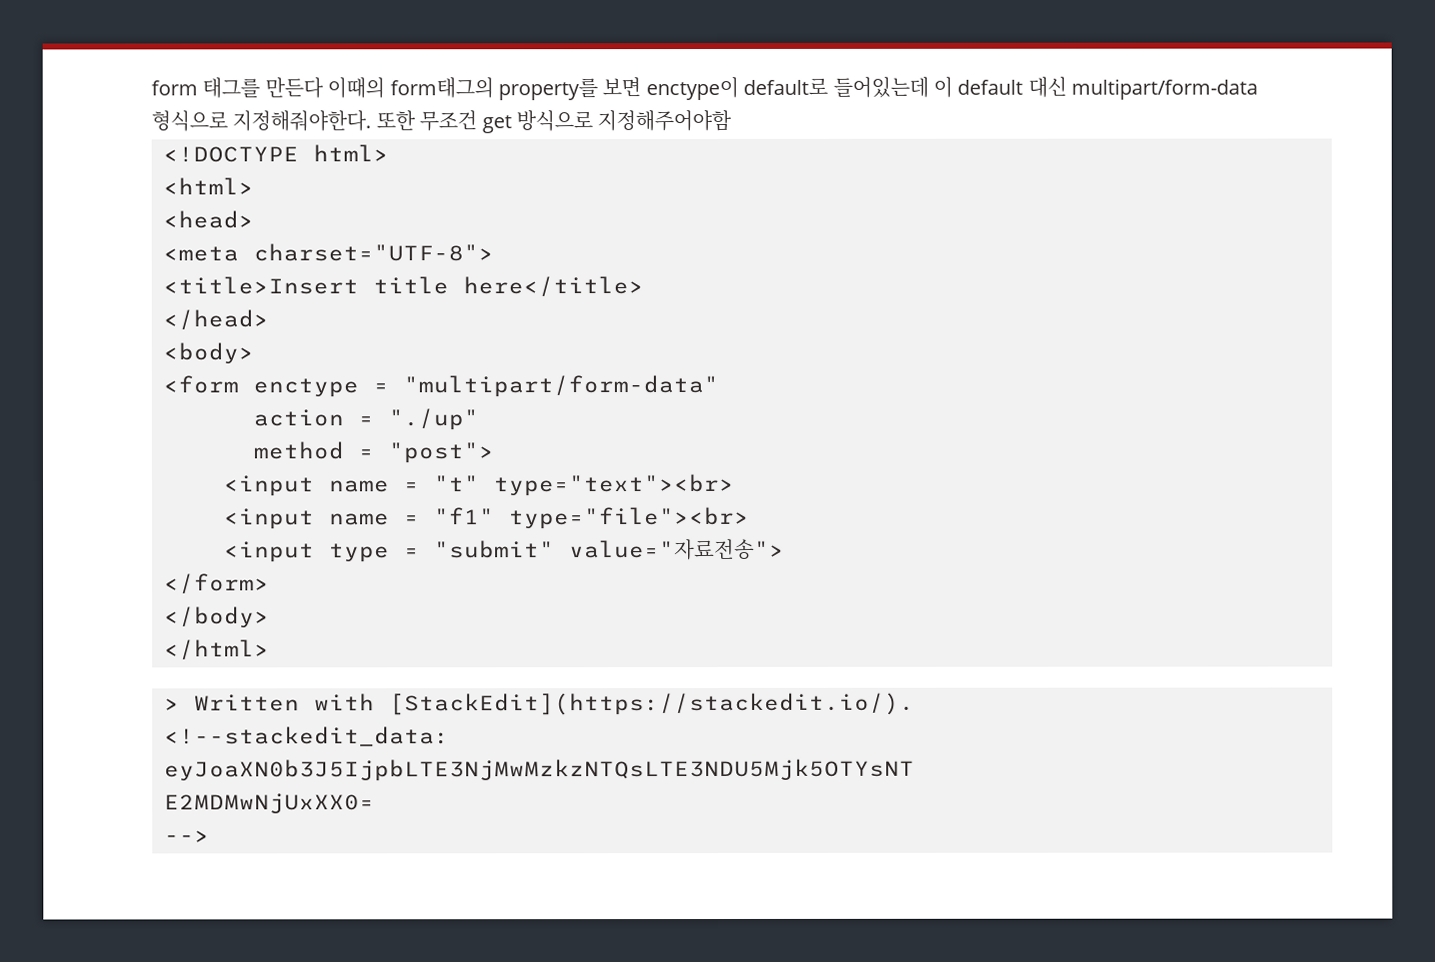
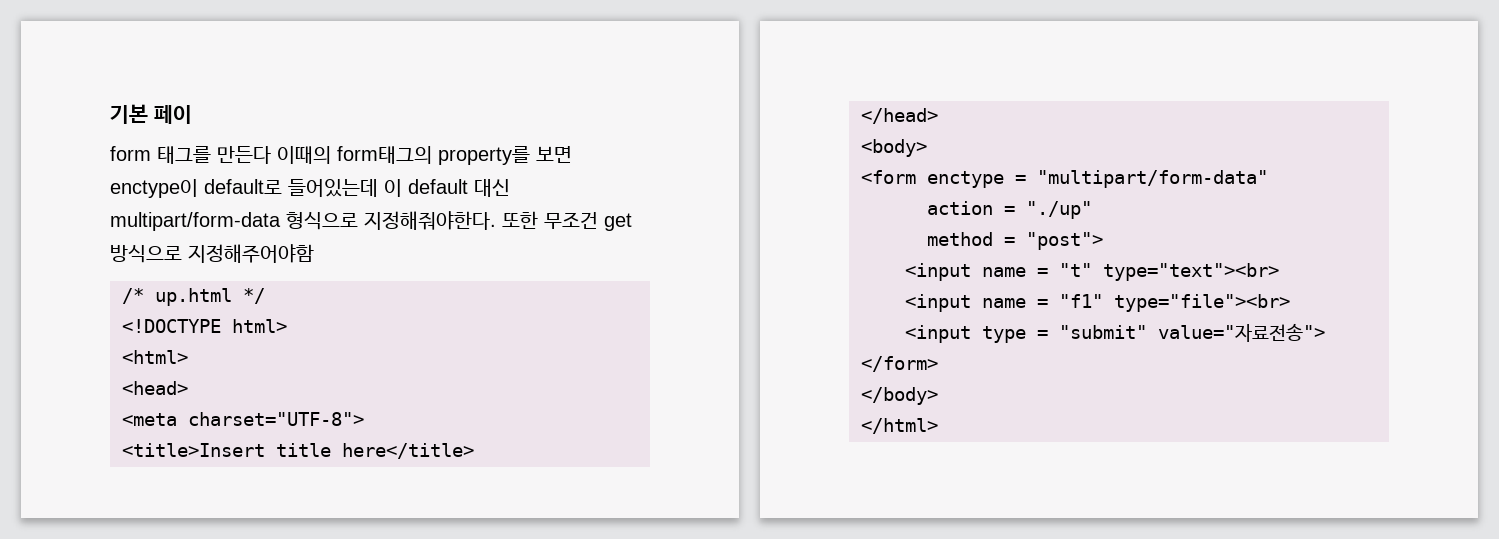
(151, 88) none -> [110,104,192,124] 기본 페이 //
(733, 120) none -> [122,288,265,306] // /* up.html */
[164,692,915,716] [164,726,450,747] [164,758,915,782] [164,793,375,814] [164,830,210,843] // > Written with [StackEdit](https://stackedit.io/). // <!--stackedit_data: // eyJoaXN0b3J5IjpbLTE3NjMwMzkzNTQsLTE3NDU5Mjk5OTYsNT // E2MDMwNjUxXX0= // --> -> (938, 426) none

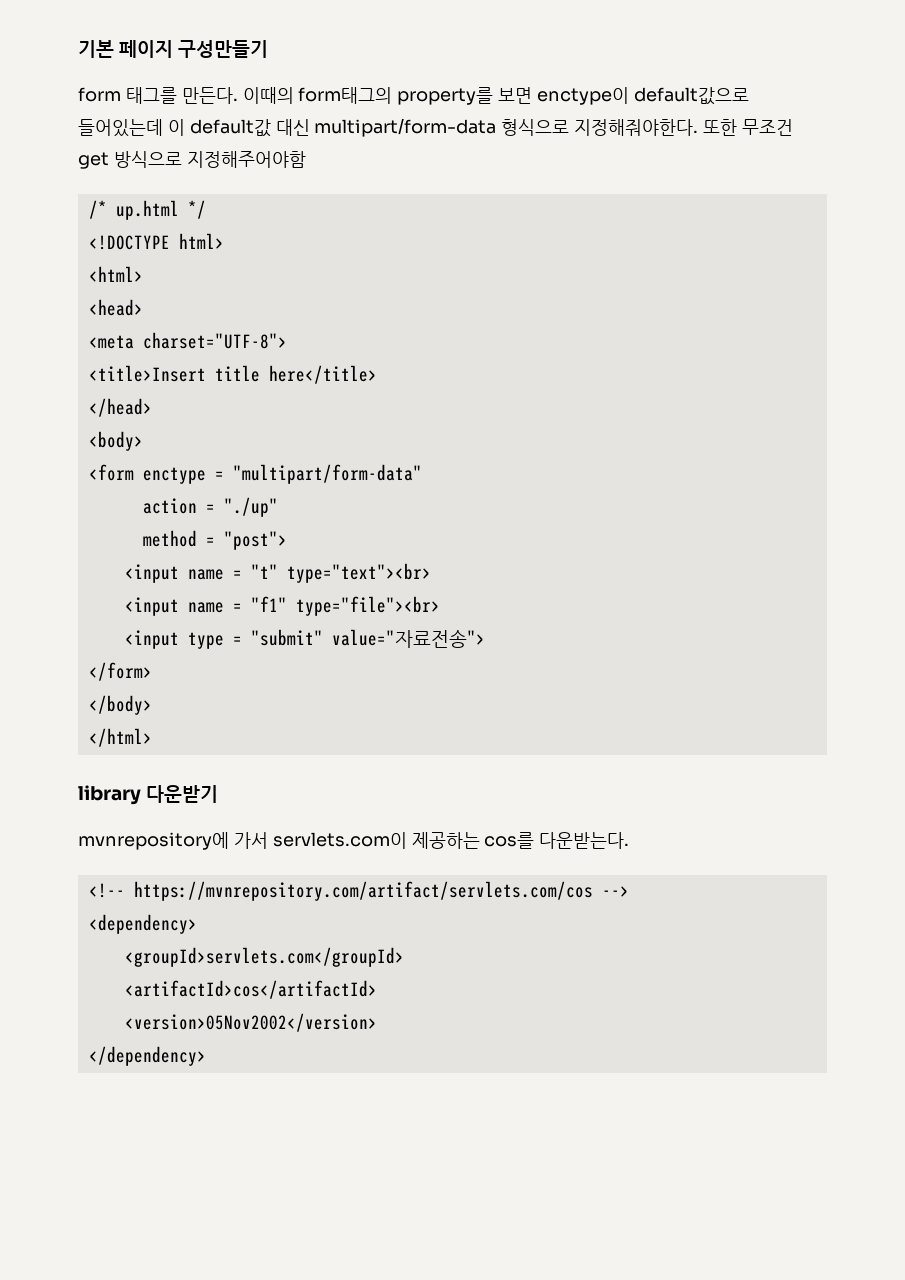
[154,105,192,124] 페이 -> [119,40,269,58] 페이지 구성만들기
[217,146,271,164] 만든다 -> [181,87,238,104] 만든다.
[204,179,282,194] default로 -> [633,87,749,105] default값으로
[408,179,468,194] default -> [189,119,271,137] default값
(938, 426) none -> [78,785,219,805] [78,832,630,850] [88,881,629,901] [88,914,197,934] [124,947,404,967] [124,980,377,999] [124,1013,377,1032] [88,1046,206,1066] // library 다운받기 // mvnrepository에 가서 servlets.com이 제공하는 cos를 다운받는다. // <!-- https://mvnrepository.com/artifact/servlets.com/cos --> // <dependency> // <groupId>servlets.com</groupId> // <artifactId>cos</artifactId> // <version>05Nov2002</version> // </dependency>

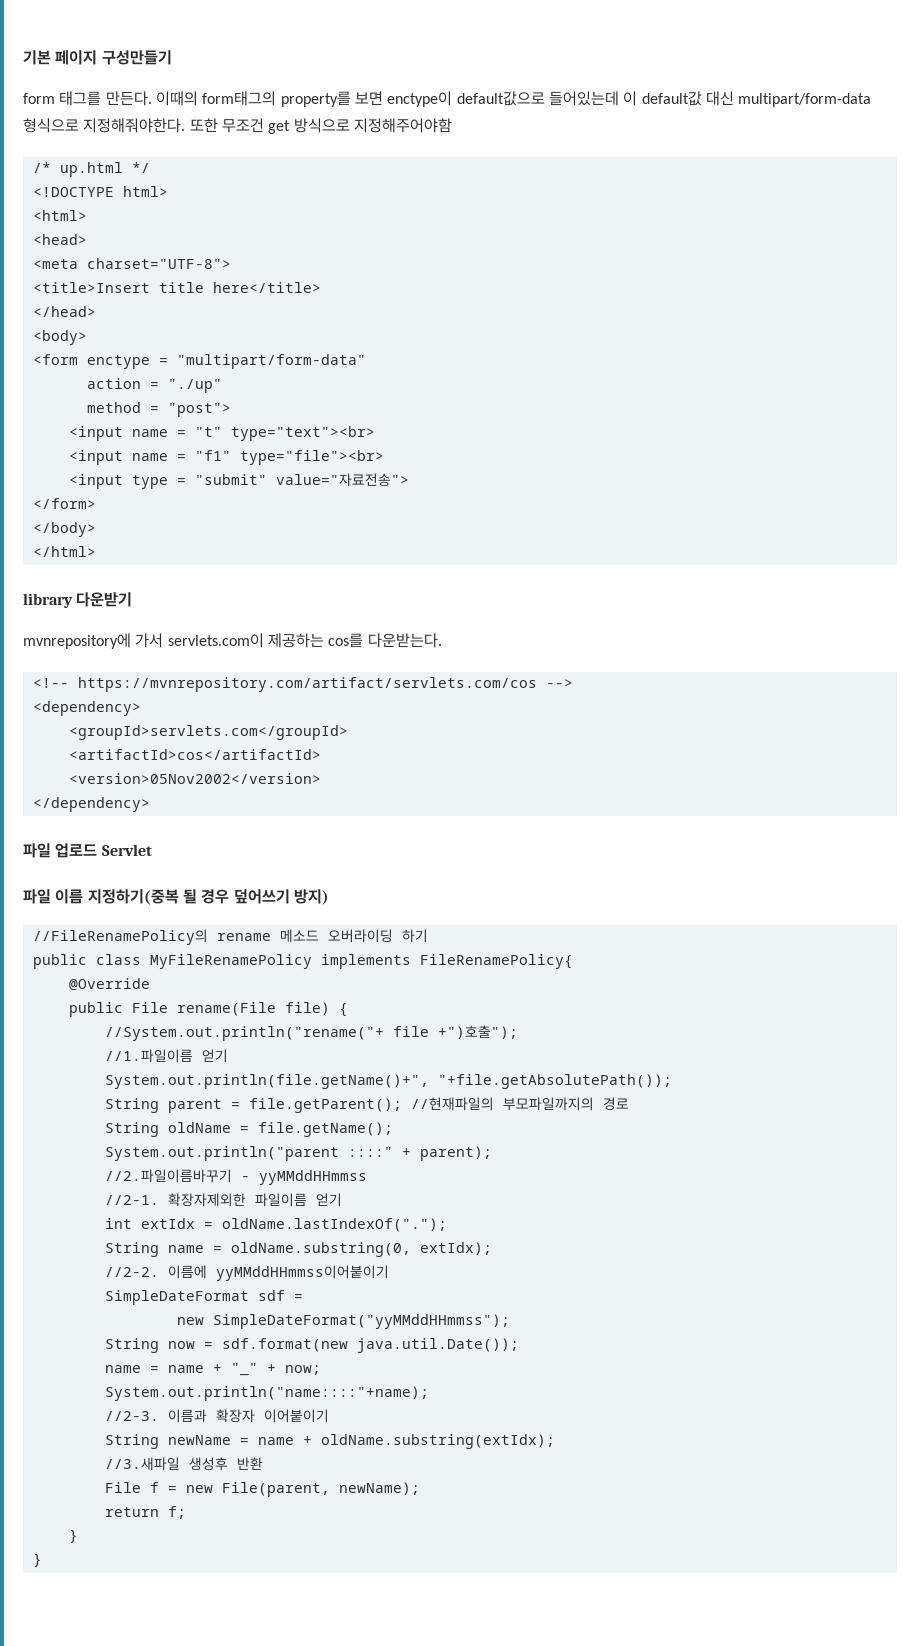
(206, 1056) none -> [23,843,152,858] [23,889,329,905] [32,929,428,945] [32,954,573,969] [68,978,150,991] [68,1002,348,1017] [104,1025,518,1041] [104,1049,228,1063] [104,1074,672,1089] [104,1097,629,1113] [104,1122,393,1137] [104,1146,492,1161] [104,1169,367,1185] [104,1193,342,1207] [104,1218,447,1232] [104,1242,492,1257] [104,1265,389,1281] [104,1290,303,1305] [176,1314,510,1329] [104,1338,519,1353] [104,1363,321,1376] [104,1386,429,1401] [104,1409,329,1423] [104,1434,555,1449] [104,1457,263,1471] [104,1482,420,1497] [104,1506,186,1519] [68,1529,78,1543] [32,1553,42,1567] // 파일 업로드 Servlet // 파일 이름 지정하기(중복 될 경우 덮어쓰기 방지) // //FileRenamePolicy의 rename 메소드 오버라이딩 하기 // public class MyFileRenamePolicy implements FileRenamePolicy{ // @Override // public File rename(File file) { // //System.out.println("rename("+ file +")호출"); // //1.파일이름 얻기 // System.out.println(file.getName()+", "+file.getAbsolutePath()); // String parent = file.getParent(); //현재파일의 부모파일까지의 경로 // String oldName = file.getName(); // System.out.println("parent ::::" + parent); // //2.파일이름바꾸기 - yyMMddHHmmss // //2-1. 확장자제외한 파일이름 얻기 // int extIdx = oldName.lastIndexOf("."); // String name = oldName.substring(0, extIdx); // //2-2. 이름에 yyMMddHHmmss이어붙이기 // SimpleDateFormat sdf = // new SimpleDateFormat("yyMMddHHmmss"); // String now = sdf.format(new java.util.Date()); // name = name + "_" + now; // System.out.println("name::::"+name); // //2-3. 이름과 확장자 이어붙이기 // String newName = name + oldName.substring(extIdx); // //3.새파일 생성후 반환 // File f = new File(parent, newName); // return f; // } // }

